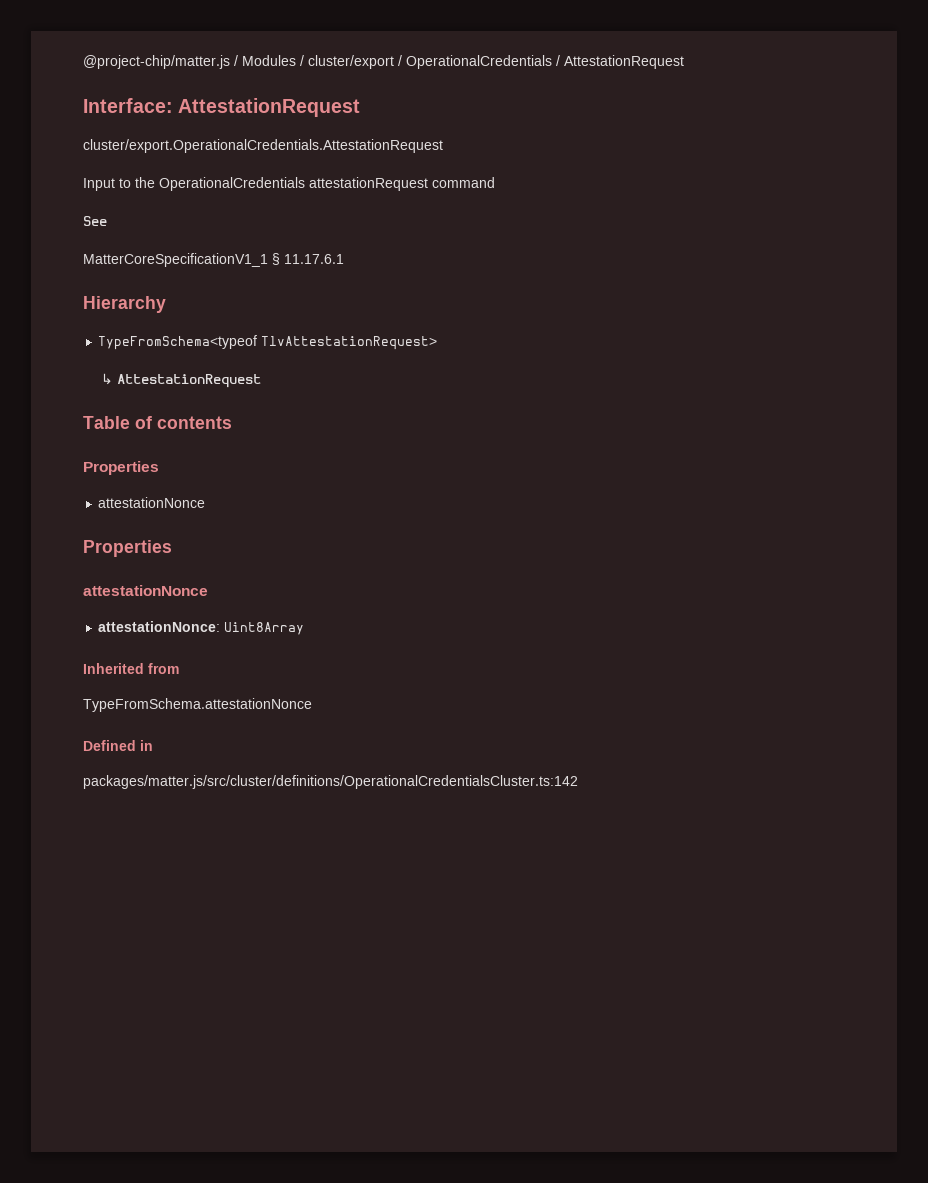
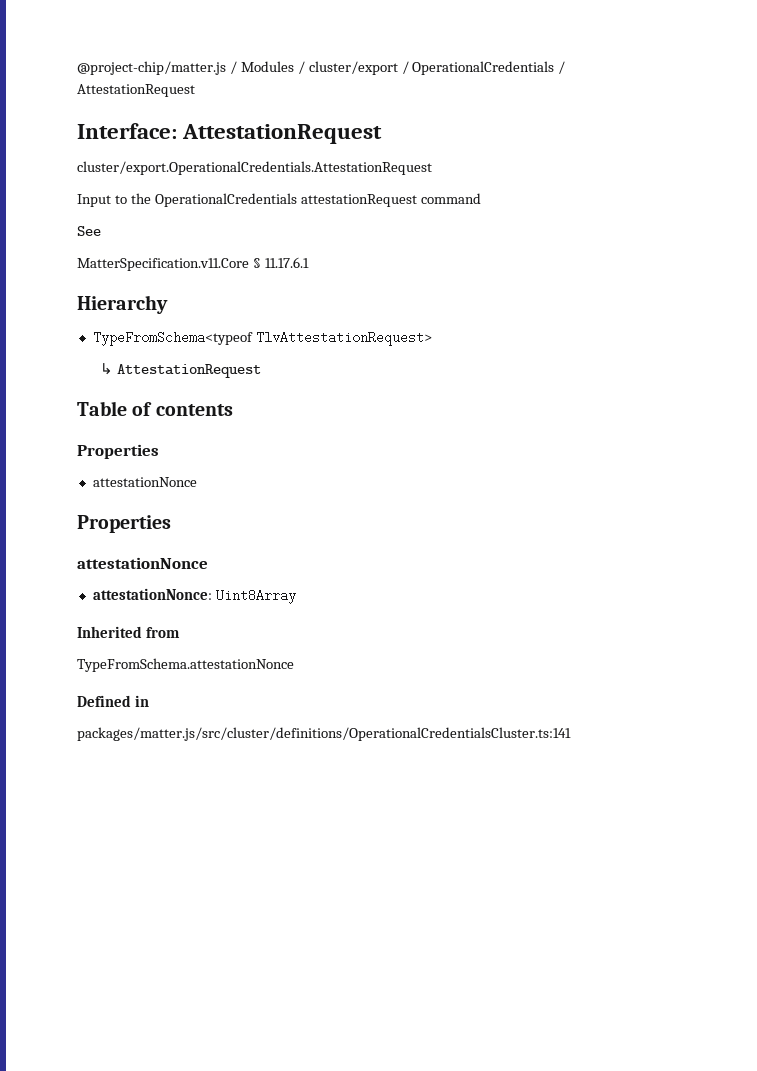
[83,253,268,267] MatterCoreSpecificationV1_1 -> [77,258,249,271] MatterSpecification.v11.Core
[83,775,578,789] packages/matter.js/src/cluster/definitions/OperationalCredentialsCluster.ts:142 -> [77,727,571,741] packages/matter.js/src/cluster/definitions/OperationalCredentialsCluster.ts:141

